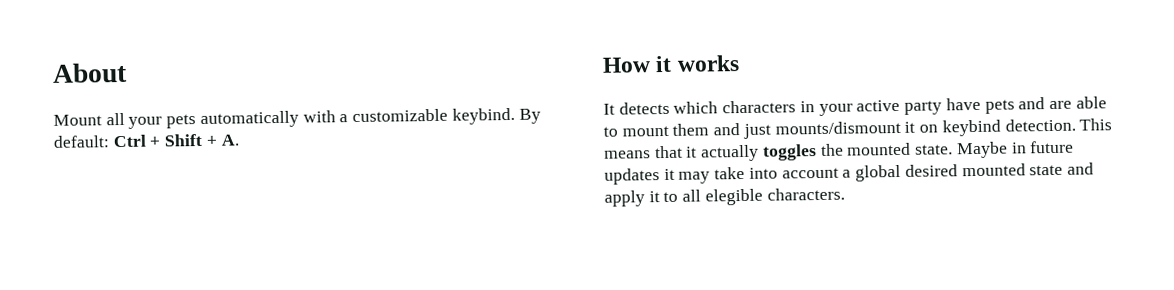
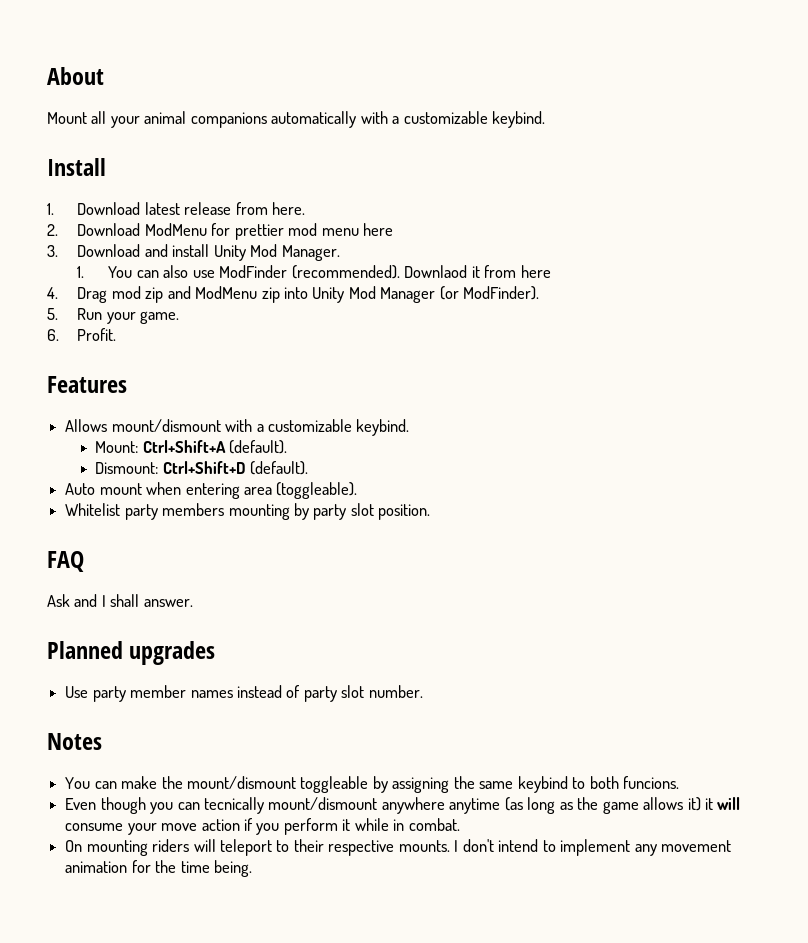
[166,114,197,129] pets -> [144,111,267,128] animal companions
[518,108,541,124] [53,133,239,148] [602,55,740,73] [603,96,1107,117] [603,118,1113,139] [604,140,1075,162] [604,162,1094,185] [604,187,845,207] By default: Ctrl + Shift + A. // How it works // It detects which characters in your active party have pets and are able to mount them and just mounts/dismount it on keybind detection. This means that it actually toggles the mounted state. Maybe in future updates it may take into account a global desired mounted state and apply it to all elegible characters. -> [47,158,106,176] [47,202,306,215] [47,223,393,240] [47,244,340,261] [77,265,551,279] [47,286,540,303] [47,308,180,324] [47,328,117,341] [47,376,127,393] [65,419,410,436] [95,440,288,454] [95,461,309,475] [65,482,358,499] [65,503,431,520] [47,551,84,572] [47,594,193,607] [47,641,216,665] [65,685,423,702] [47,733,102,750] [65,776,680,793] [65,797,741,814] [65,818,460,835] [65,839,731,856] [65,860,252,877] // Install // 1. Download latest release from here. // 2. Download ModMenu for prettier mod menu here // 3. Download and install Unity Mod Manager. // 1. You can also use ModFinder (recommended). Downlaod it from here // 4. Drag mod zip and ModMenu zip into Unity Mod Manager (or ModFinder). // 5. Run your game. // 6. Profit. // Features // Allows mount/dismount with a customizable keybind. // Mount: Ctrl+Shift+A (default). // Dismount: Ctrl+Shift+D (default). // Auto mount when entering area (toggleable). // Whitelist party members mounting by party slot position. // FAQ // Ask and I shall answer. // Planned upgrades // Use party member names instead of party slot number. // Notes // You can make the mount/dismount toggleable by assigning the same keybind to both funcions. // Even though you can tecnically mount/dismount anywhere anytime (as long as the game allows it) it will consume your move action if you perform it while in combat. // On mounting riders will teleport to their respective mounts. I don't intend to implement any movement animation for the time being.

